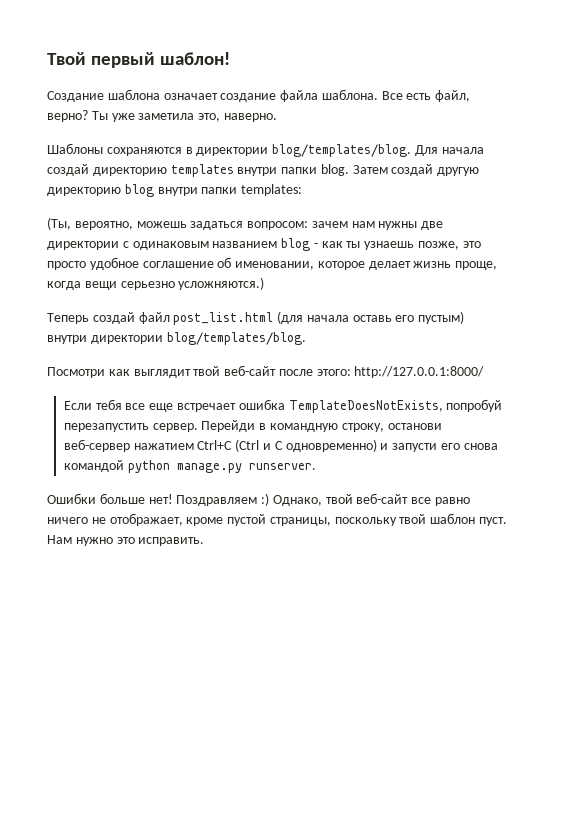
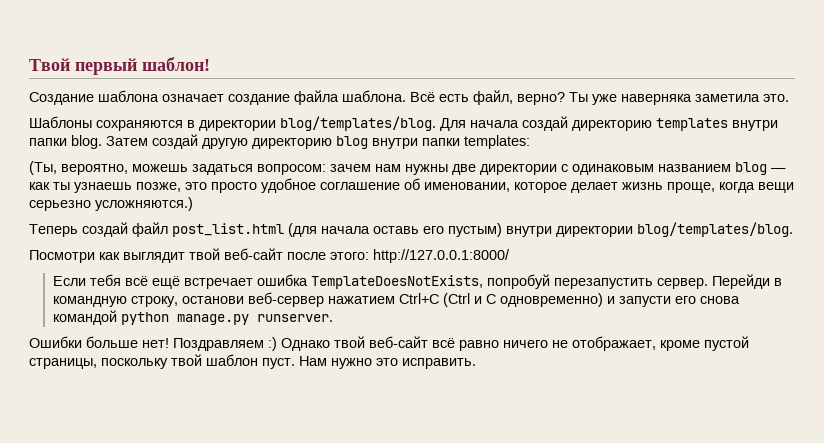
[381,91,403,100] Все -> [410,92,435,102] Всё
[138,113,277,122] заметила это, наверно. -> [621,94,789,105] наверняка заметила это.
[313,243,318,248] - -> [771,168,786,172] —
[125,403,174,412] все еще -> [125,276,181,289] всё ещё
[272,493,432,506] Однако, твой веб-сайт все -> [281,336,455,351] Однако твой веб-сайт всё

